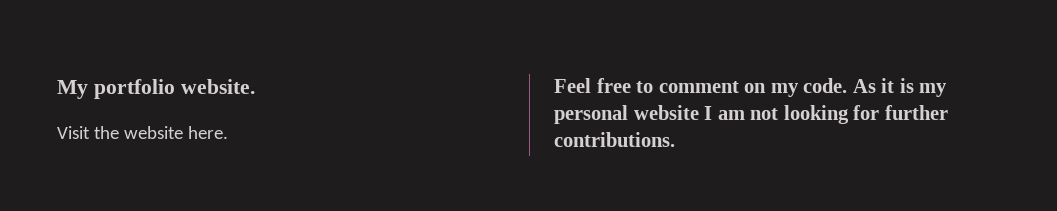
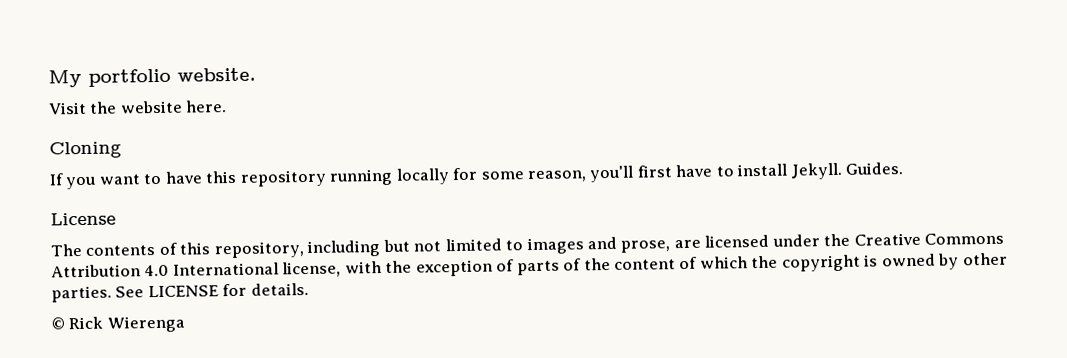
[554,78,948,97] [554,105,948,124] [554,132,675,147] Feel free to comment on my code. As it is my personal website I am not looking for further contributions. -> [49,141,122,159] [49,162,904,190] [50,212,116,226] [50,232,1005,259] [51,252,1008,278] [51,282,309,303] [51,315,185,333] Cloning // If you want to have this repository running locally for some reason, you'll first have to install Jekyll. Guides. // License // The contents of this repository, including but not limited to images and prose, are licensed under the Creative Commons Attribution 4.0 International license, with the exception of parts of the content of which the copyright is owned by other parties. See LICENSE for details. // © Rick Wierenga

